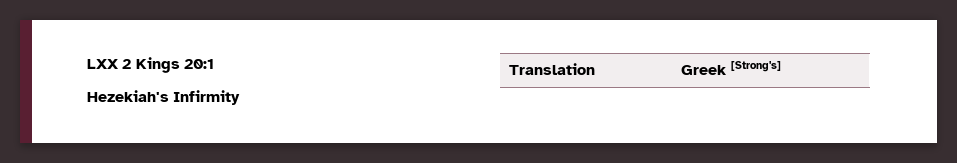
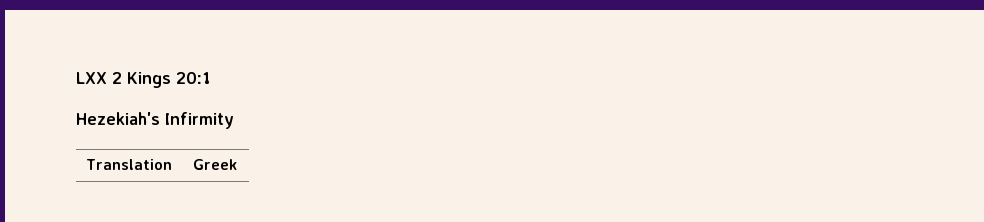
[731,61,782,72] [Strong's] -> (238, 164) none

